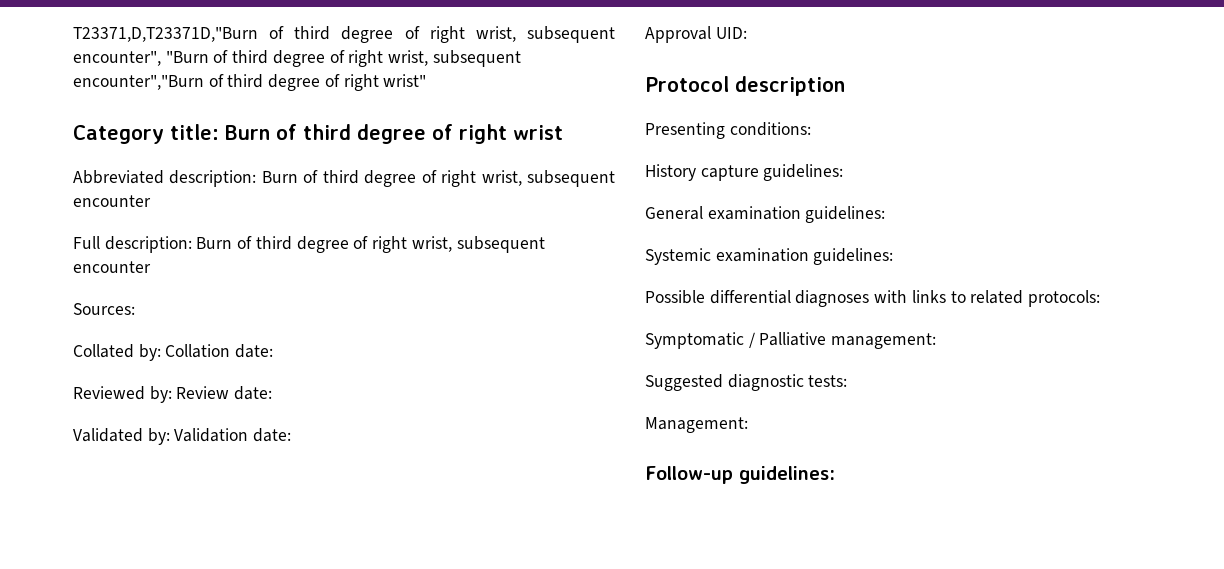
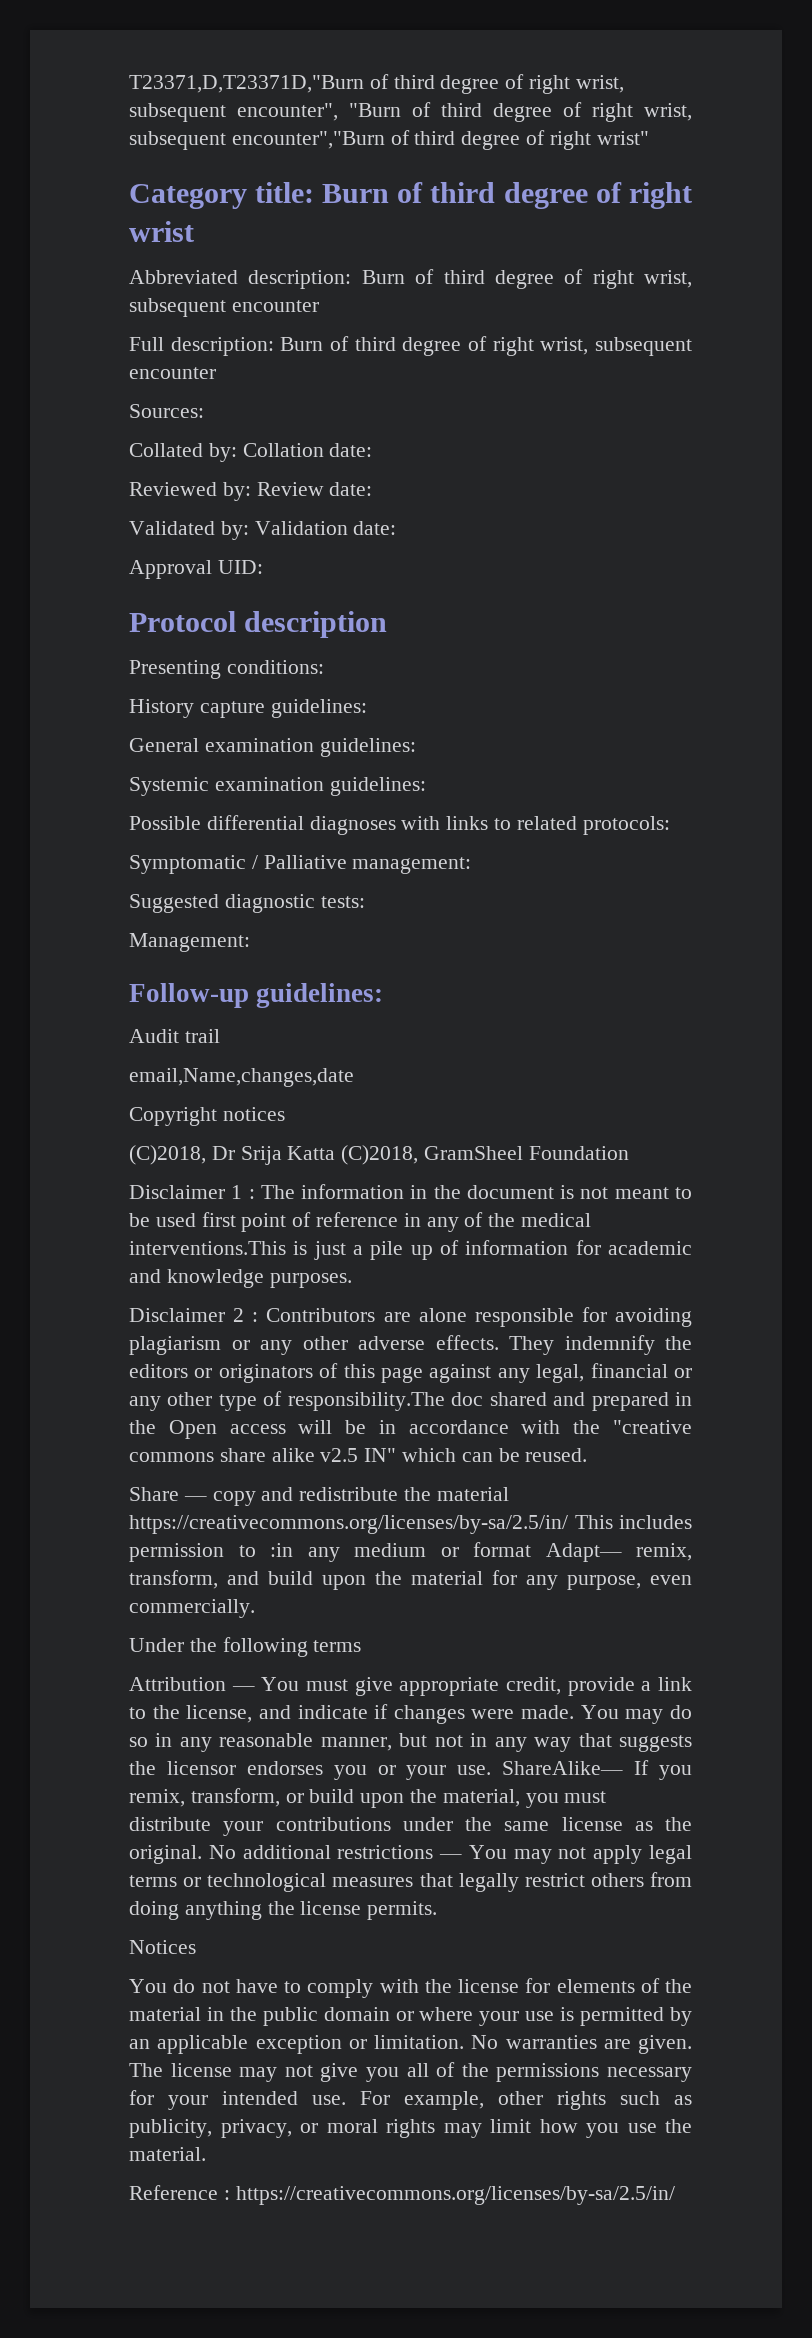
(835, 475) none -> [129,1029,220,1043] [129,1068,354,1087] [129,1107,285,1126] [129,1145,629,1165] [129,1184,692,1199] [129,1212,592,1232] [129,1240,692,1260] [129,1269,352,1288] [129,1307,692,1327] [129,1335,692,1355] [129,1363,692,1383] [129,1391,693,1411] [129,1420,692,1439] [129,1448,588,1462] [129,1487,509,1506] [129,1515,692,1534] [129,1542,692,1562] [129,1570,692,1590] [129,1599,255,1618] [129,1637,362,1657] [129,1677,692,1696] [129,1704,692,1724] [129,1733,692,1752] [129,1760,693,1780] [129,1788,607,1808] [129,1817,692,1836] [129,1845,692,1864] [129,1872,692,1892] [129,1901,438,1920] [129,1940,196,1954] [129,1978,692,1998] [129,2007,693,2026] [129,2035,692,2054] [129,2062,693,2082] [129,2090,692,2110] [129,2119,692,2138] [129,2147,206,2161] [129,2185,675,2205] // Audit trail // email,Name,changes,date // Copyright notices // (C)2018, Dr Srija Katta (C)2018, GramSheel Foundation // Disclaimer 1 : The information in the document is not meant to be used first point of reference in any of the medical interventions.This is just a pile up of information for academic and knowledge purposes. // Disclaimer 2 : Contributors are alone responsible for avoiding plagiarism or any other adverse effects. They indemnify the editors or originators of this page against any legal, financial or any other type of responsibility.The doc shared and prepared in the Open access will be in accordance with the "creative commons share alike v2.5 IN" which can be reused. // Share — copy and redistribute the material https://creativecommons.org/licenses/by-sa/2.5/in/ This includes permission to :in any medium or format Adapt— remix, transform, and build upon the material for any purpose, even commercially. // Under the following terms // Attribution — You must give appropriate credit, provide a link to the license, and indicate if changes were made. You may do so in any reasonable manner, but not in any way that suggests the licensor endorses you or your use. ShareAlike— If you remix, transform, or build upon the material, you must distribute your contributions under the same license as the original. No additional restrictions — You may not apply legal terms or technological measures that legally restrict others from doing anything the license permits. // Notices // You do not have to comply with the license for elements of the material in the public domain or where your use is permitted by an applicable exception or limitation. No warranties are given. The license may not give you all of the permissions necessary for your intended use. For example, other rights such as publicity, privacy, or moral rights may limit how you use the material. // Reference : https://creativecommons.org/licenses/by-sa/2.5/in/

